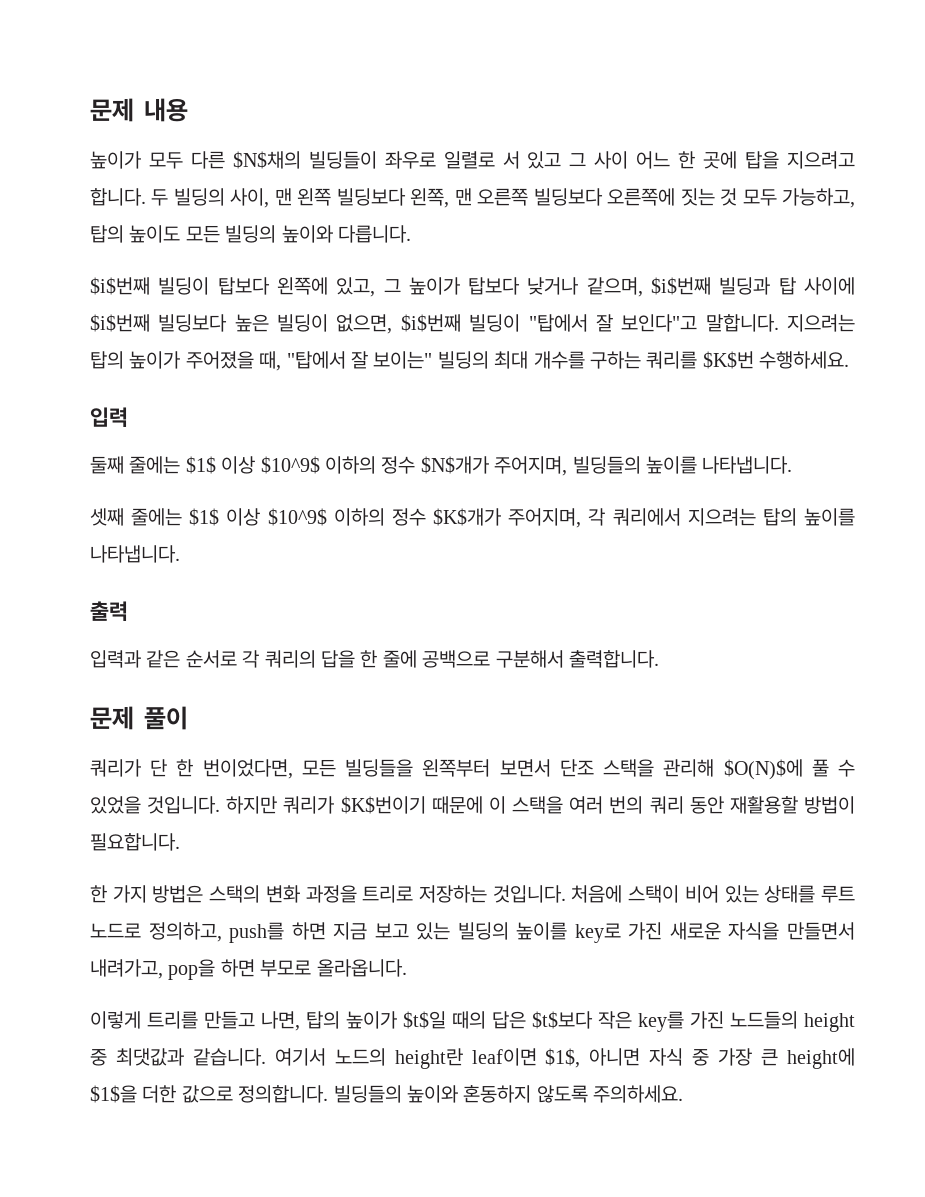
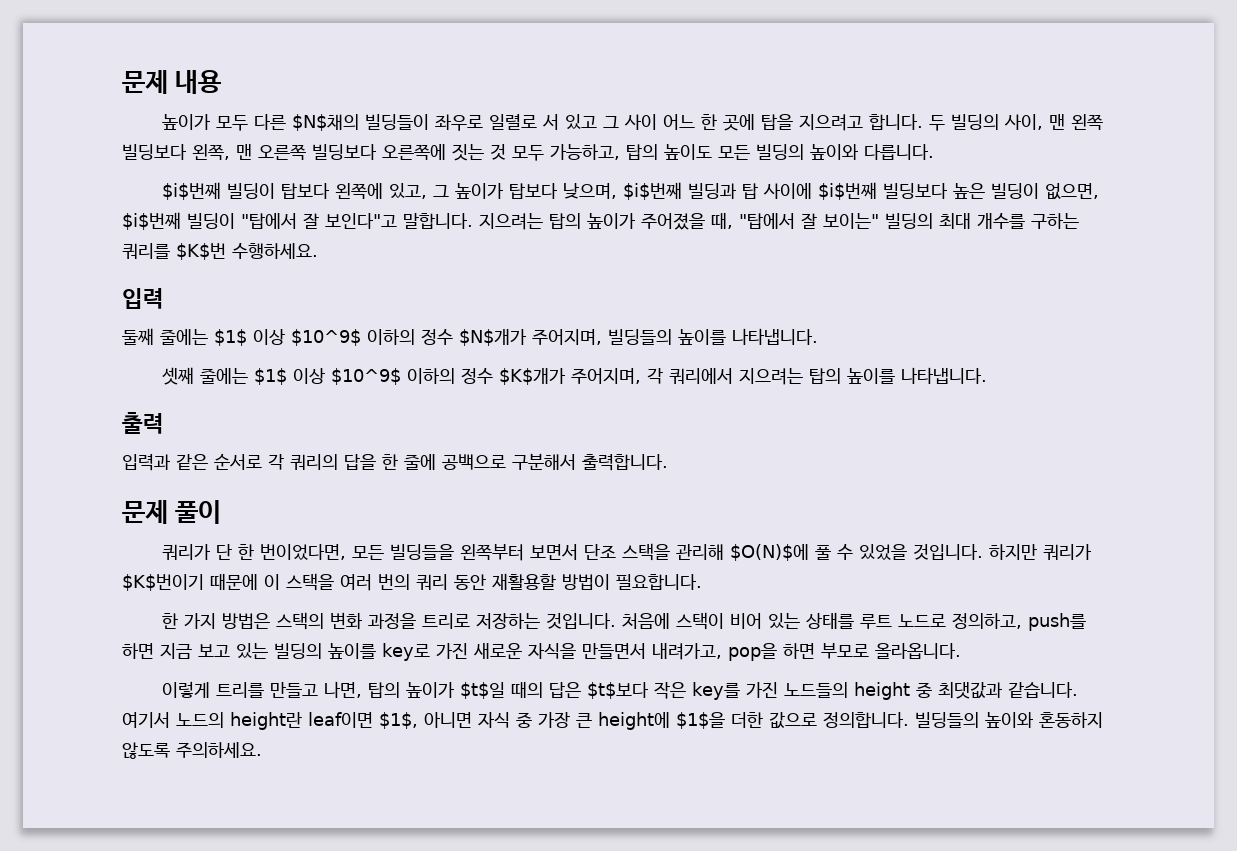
[527,277,643,297] 낮거나 같으며, -> [563,183,618,199] 낮으며,

